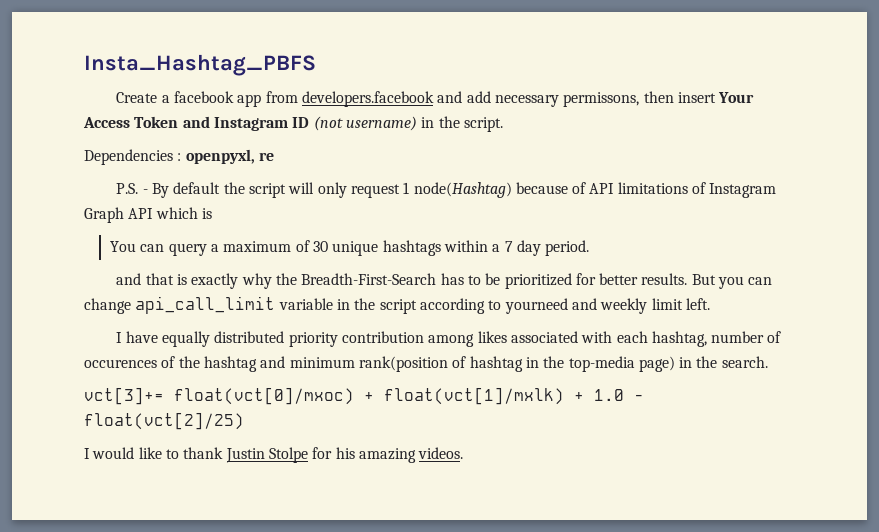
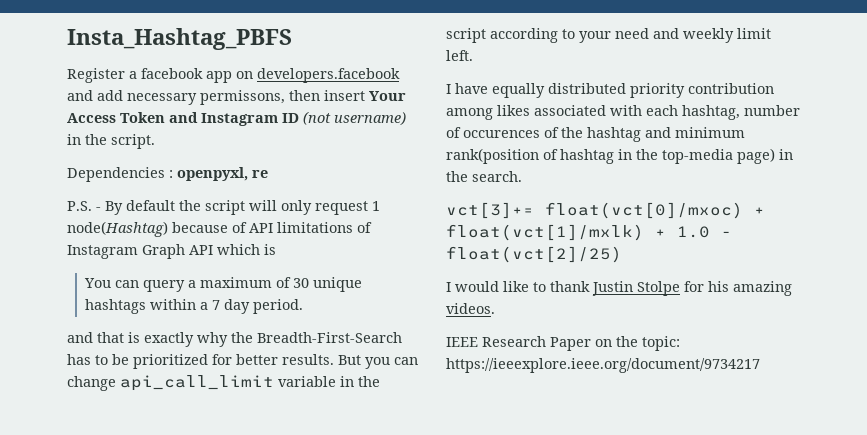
[116,92,158,103] Create -> [67,68,125,83] Register
[265,91,298,103] from -> [236,71,253,79] on
[504,298,568,314] yourneed -> [579,28,649,43] your need
(464, 453) none -> [446,336,680,351] [446,358,760,373] // IEEE Research Paper on the topic: https://ieeexplore.ieee.org/document/9734217

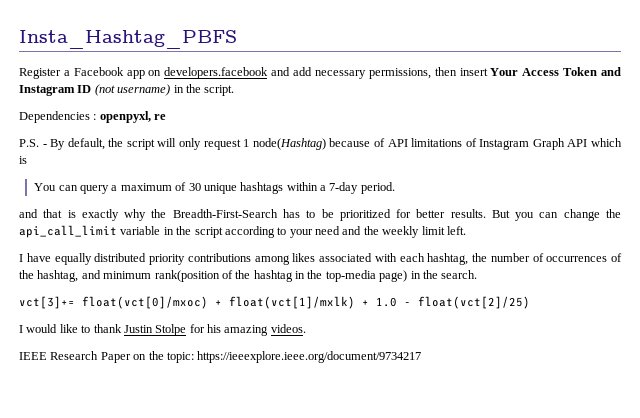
[141,68,203,79] facebook -> [73,67,124,76] Facebook
[200,90,285,105] permissons, -> [368,68,431,79] permissions,
[126,200,175,211] default -> [67,138,105,150] default,
[212,299,251,314] 7 day -> [329,182,359,194] 7-day
(116, 383) none -> [606,209,621,218] the
(679, 33) none -> [363,226,379,235] the
[688,83,774,94] contribution -> [187,253,251,262] contributions
(740, 112) none -> [472,253,487,262] the
[463,127,641,142] occurences of the hashtag -> [546,253,622,262] [19,270,79,282] occurrences of the hashtag,
(558, 154) none -> [235,270,251,279] the

